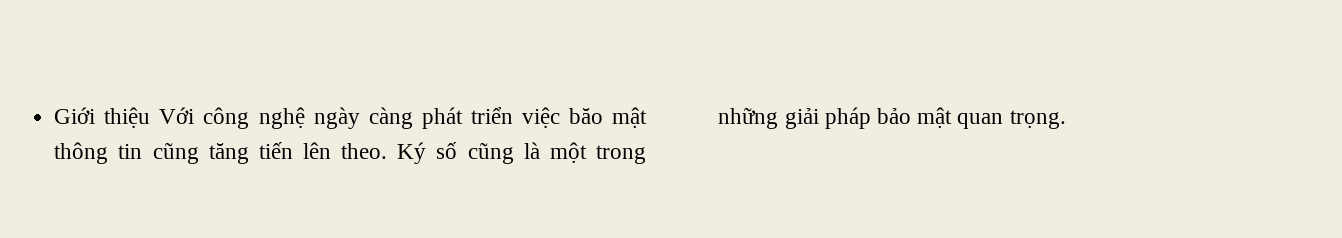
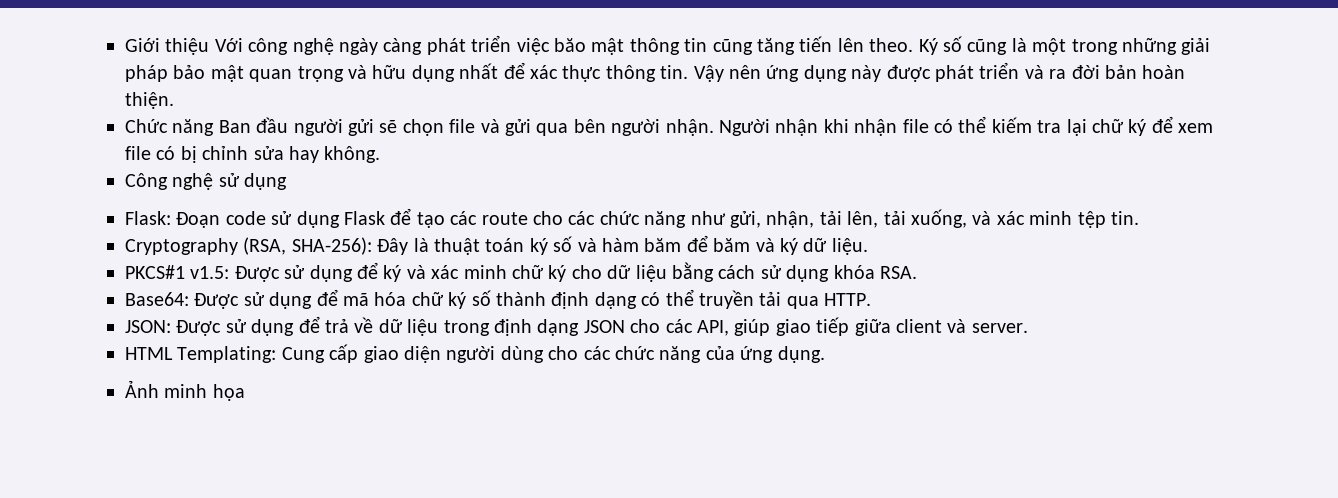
[1009,110,1066,129] trọng. -> [297,62,1186,82] [125,92,174,109] [125,116,1214,136] [125,146,381,163] [125,173,288,190] [125,208,1139,228] [125,235,868,255] [125,262,917,282] [125,289,872,309] [125,316,1028,336] [125,344,825,363] [125,380,245,401] trọng và hữu dụng nhất để xác thực thông tin. Vậy nên ứng dụng này được phát triển và ra đời bản hoàn thiện. // Chức năng Ban đầu người gửi sẽ chọn file và gửi qua bên người nhận. Người nhận khi nhận file có thể kiếm tra lại chữ ký để xem file có bị chỉnh sửa hay không. // Công nghệ sử dụng // Flask: Đoạn code sử dụng Flask để tạo các route cho các chức năng như gửi, nhận, tải lên, tải xuống, và xác minh tệp tin. // Cryptography (RSA, SHA-256): Đây là thuật toán ký số và hàm băm để băm và ký dữ liệu. // PKCS#1 v1.5: Được sử dụng để ký và xác minh chữ ký cho dữ liệu bằng cách sử dụng khóa RSA. // Base64: Được sử dụng để mã hóa chữ ký số thành định dạng có thể truyền tải qua HTTP. // JSON: Được sử dụng để trả về dữ liệu trong định dạng JSON cho các API, giúp giao tiếp giữa client và server. // HTML Templating: Cung cấp giao diện người dùng cho các chức năng của ứng dụng. // Ảnh minh họa

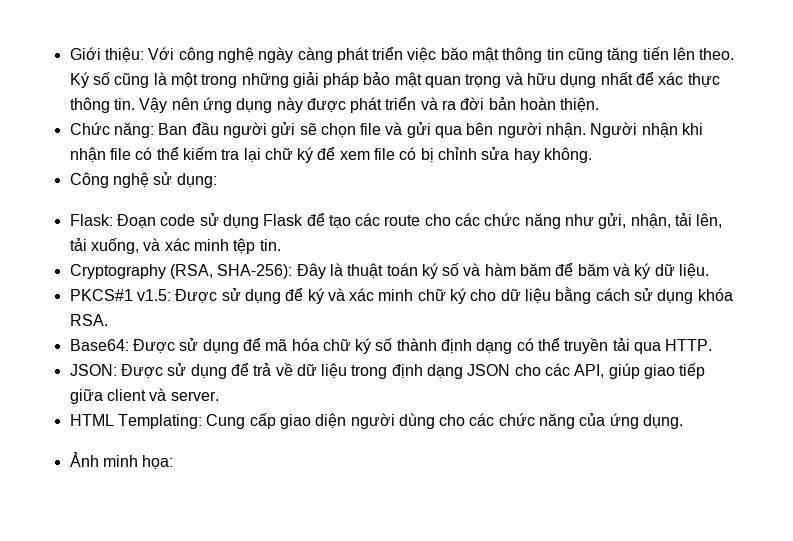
[165,38,210,55] thiệu -> [104,47,144,63] thiệu:
[172,119,215,136] năng -> [113,122,154,138] năng:
[244,173,288,190] dụng -> [176,173,217,188] dụng:
[212,384,245,401] họa -> [142,455,174,470] họa:

